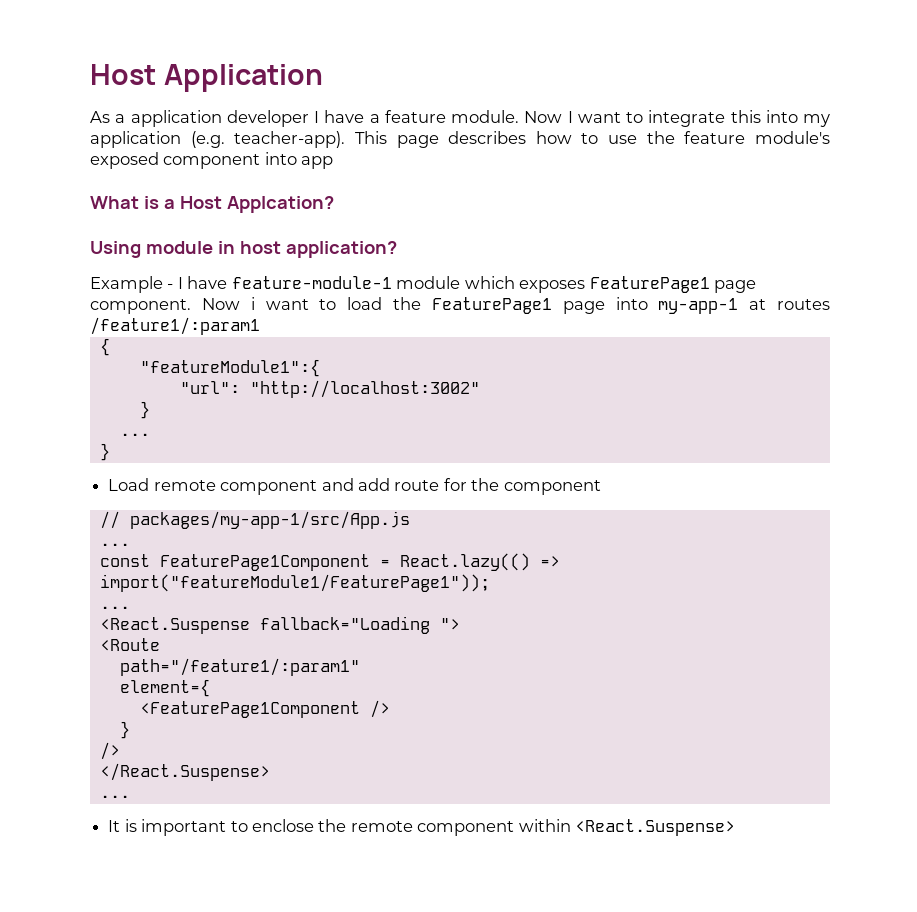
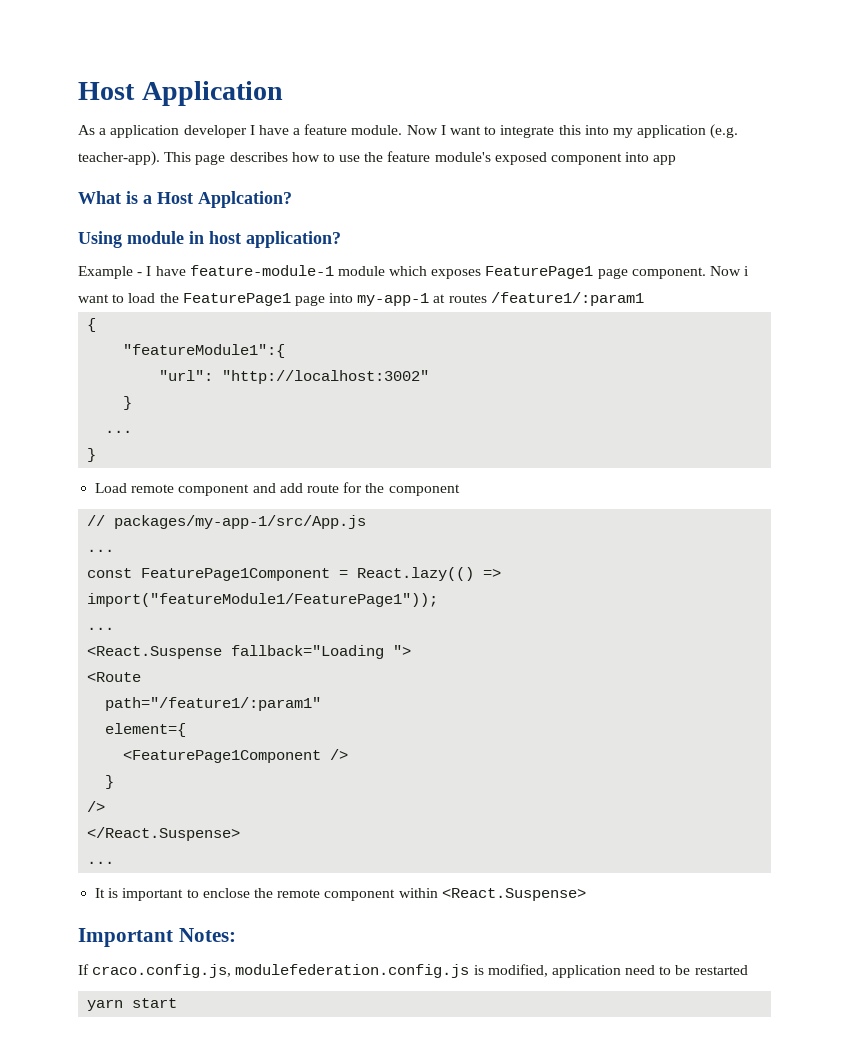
(736, 827) none -> [78,928,236,947] [78,964,748,978] [87,998,178,1011] // Important Notes: // If craco.config.js, modulefederation.config.js is modified, application need to be restarted // yarn start

